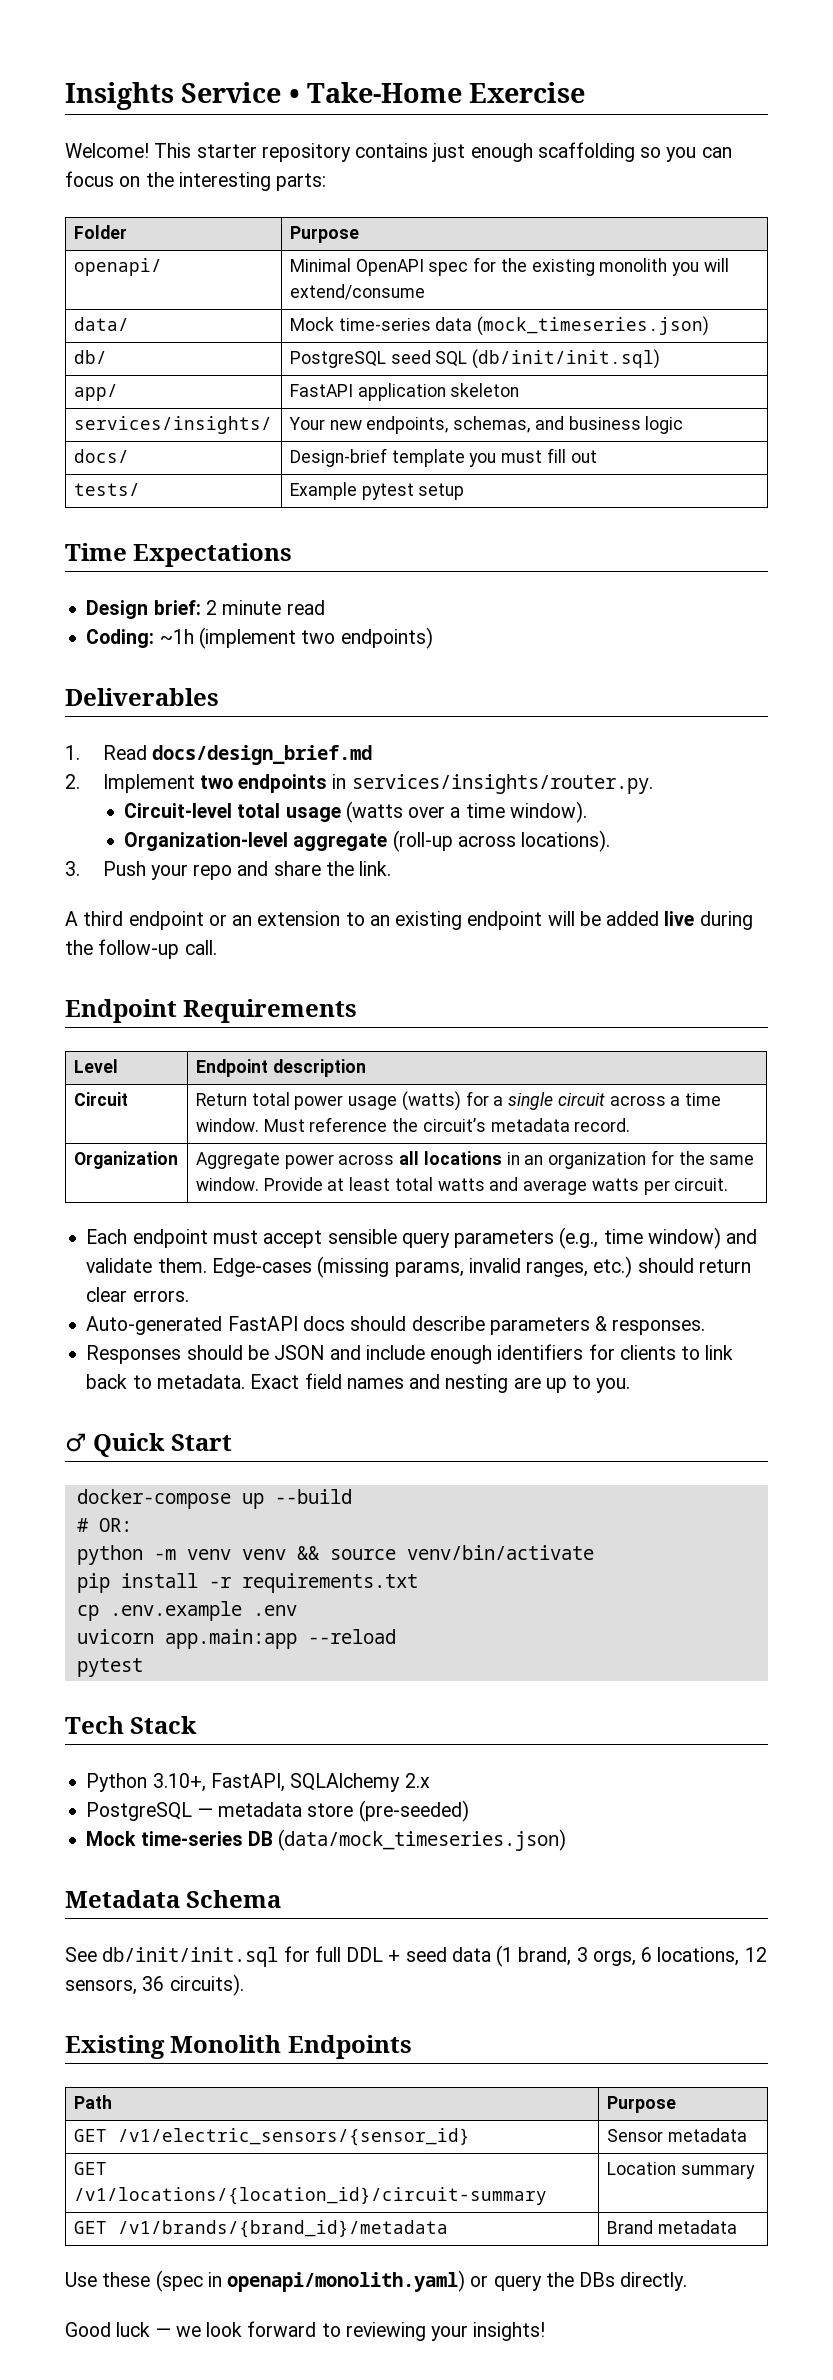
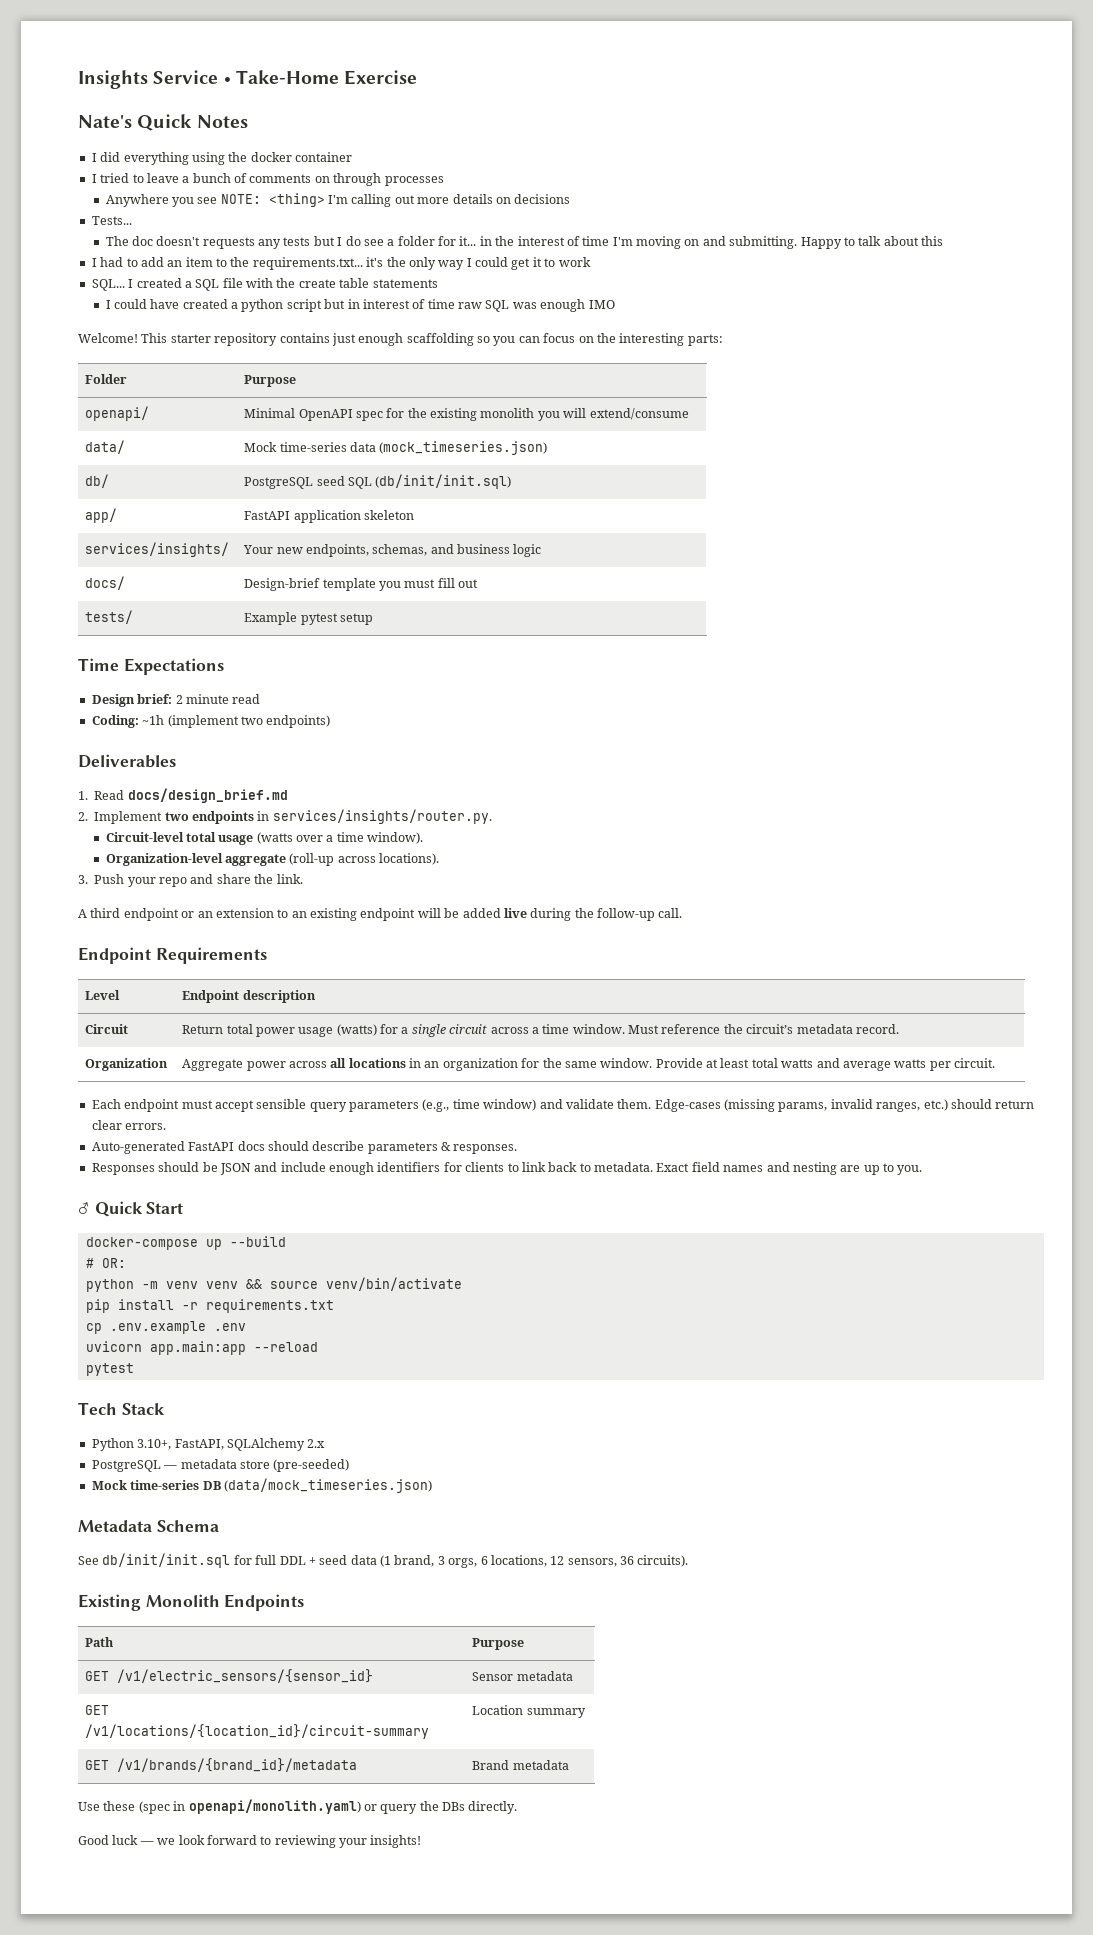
(586, 92) none -> [78,114,248,131] [91,152,352,165] [91,173,444,186] [105,193,571,207] [91,216,132,225] [105,236,944,249] [91,257,591,270] [91,278,438,291] [105,299,615,312] // Nate's Quick Notes // I did everything using the docker container // I tried to leave a bunch of comments on through processes // Anywhere you see NOTE: <thing> I'm calling out more details on decisions // Tests... // The doc doesn't requests any tests but I do see a folder for it... in the interest of time I'm moving on and submitting. Happy to talk about this // I had to add an item to the requirements.txt... it's the only way I could get it to work // SQL... I created a SQL file with the create table statements // I could have created a python script but in interest of time raw SQL was enough IMO

